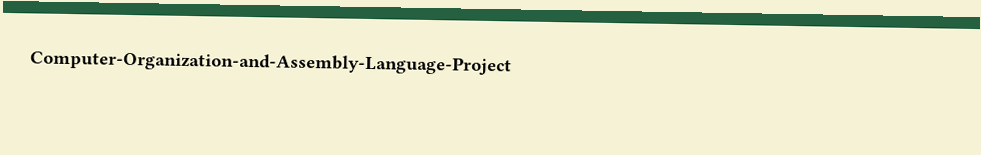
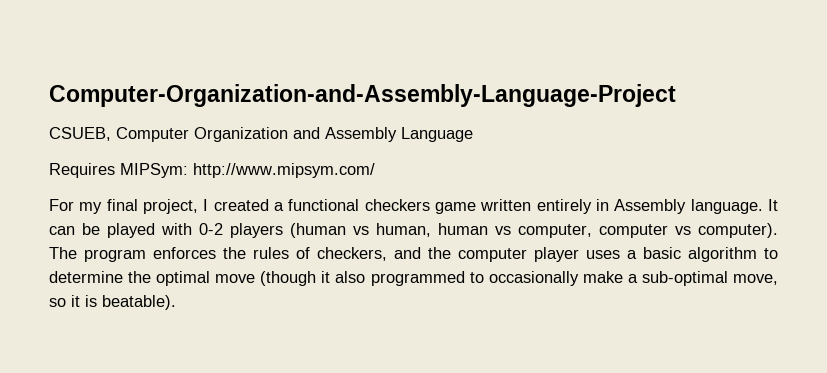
(512, 63) none -> [49,127,473,142] [49,163,375,178] [49,199,779,214] [49,223,778,238] [49,247,778,262] [49,271,779,286] [49,295,176,310] // CSUEB, Computer Organization and Assembly Language // Requires MIPSym: http://www.mipsym.com/ // For my final project, I created a functional checkers game written entirely in Assembly language. It can be played with 0-2 players (human vs human, human vs computer, computer vs computer). The program enforces the rules of checkers, and the computer player uses a basic algorithm to determine the optimal move (though it also programmed to occasionally make a sub-optimal move, so it is beatable).

